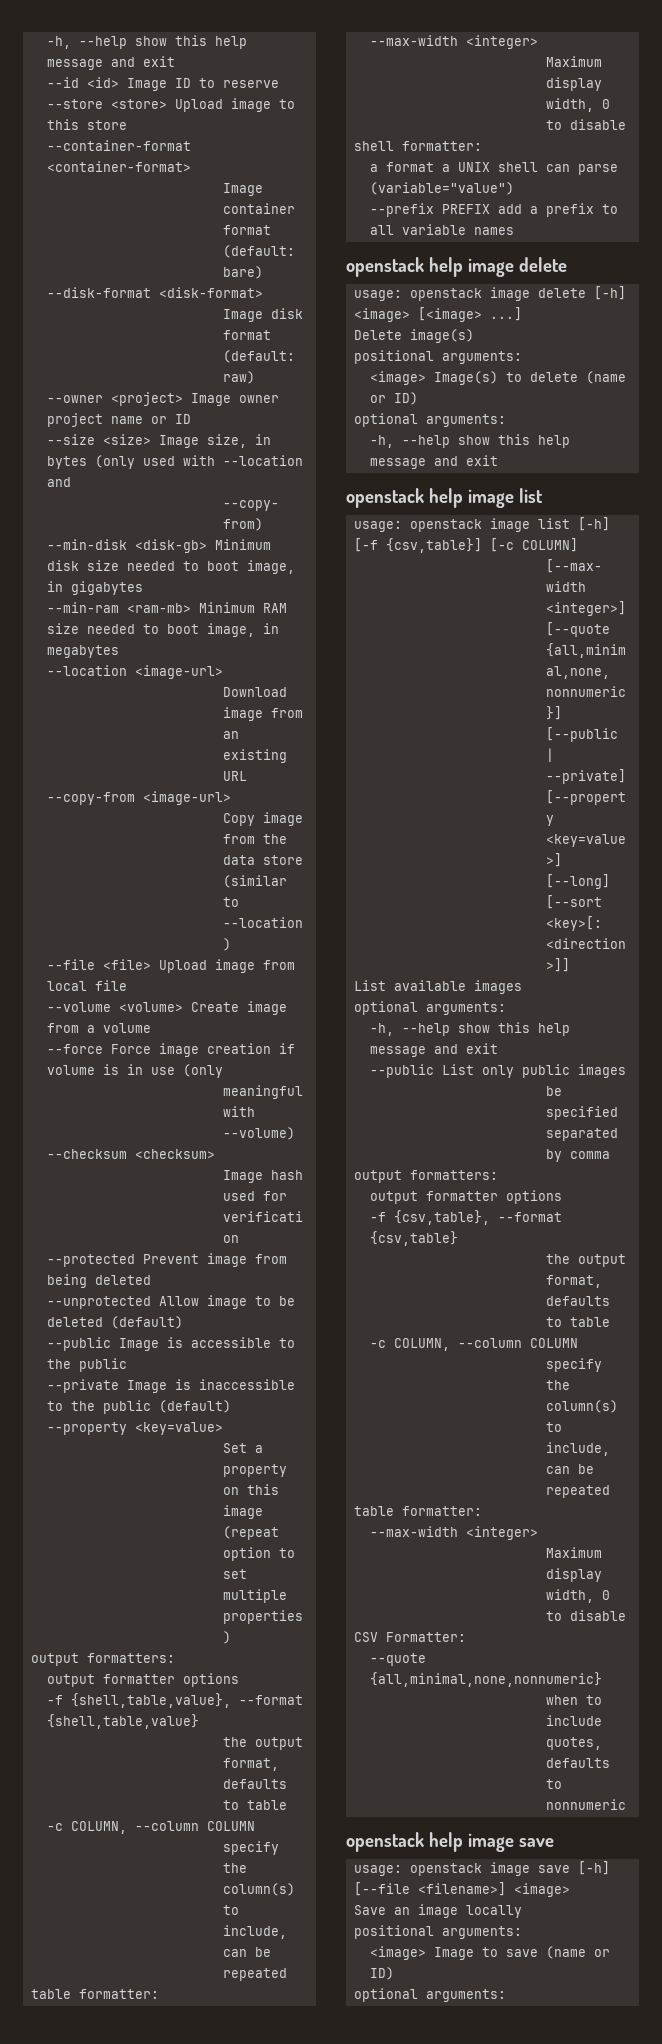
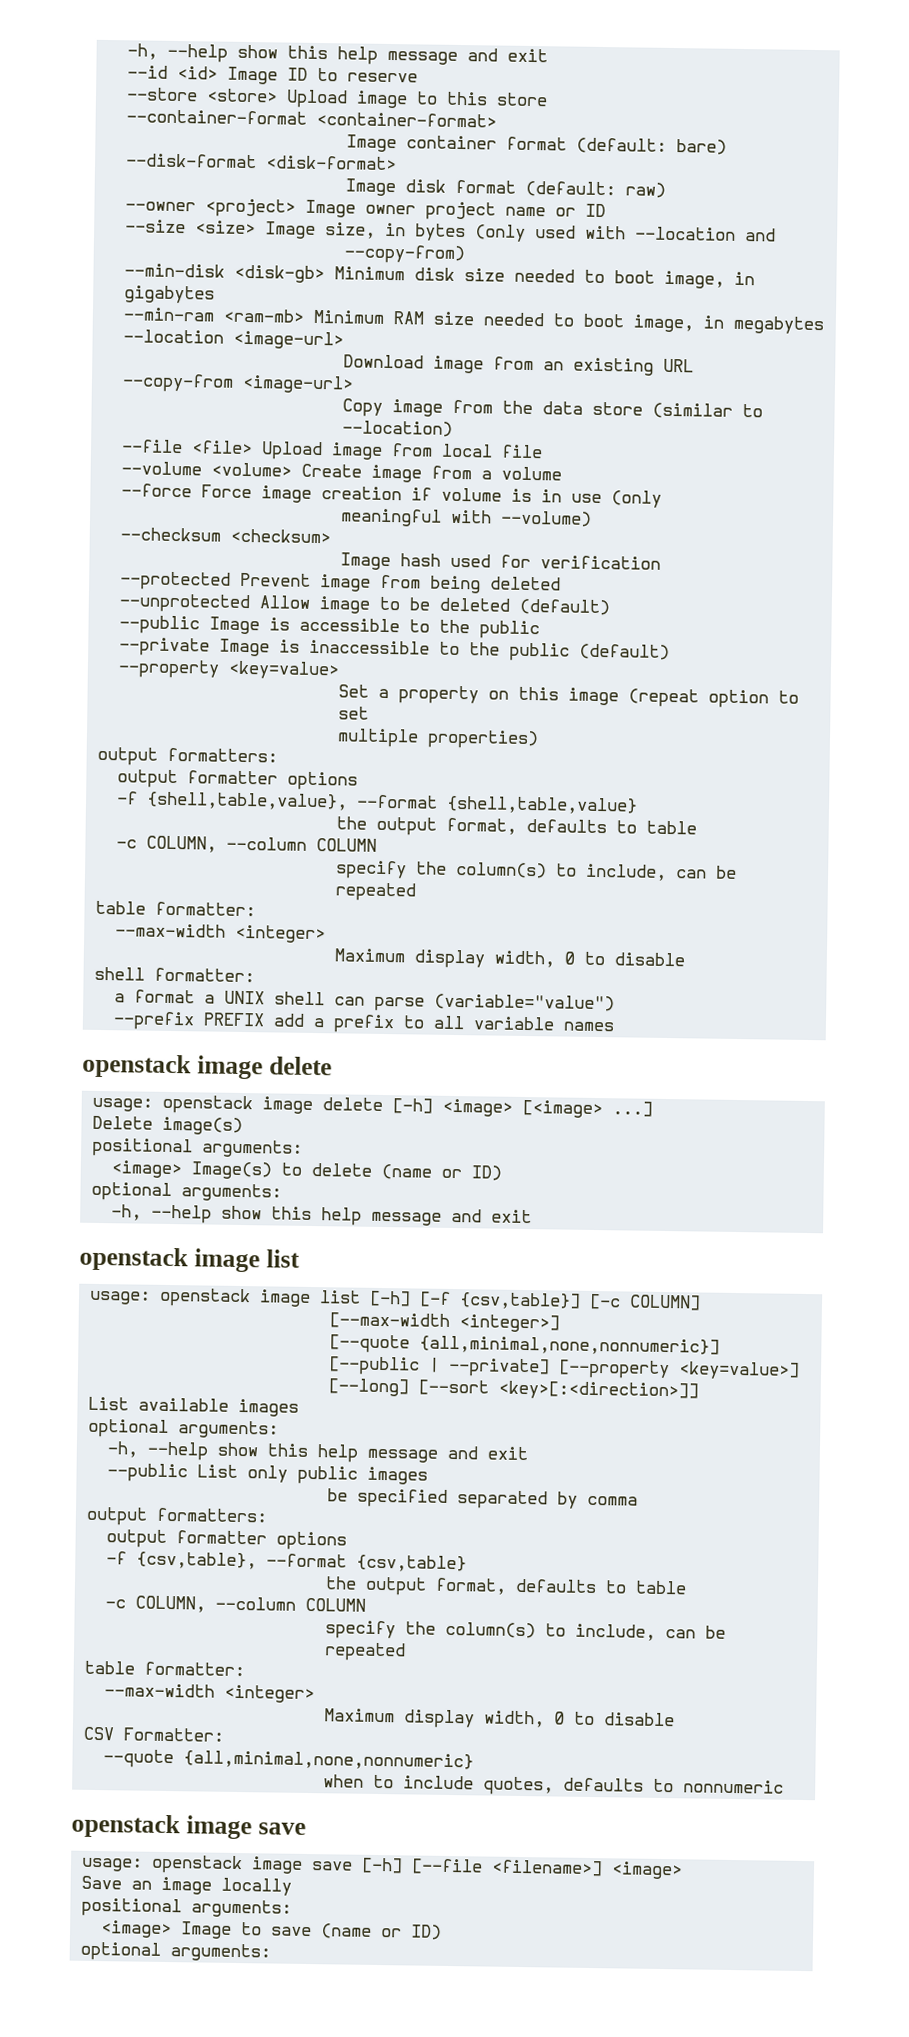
[428,257,463,277] help -> (192, 1066) none
[428,488,463,508] help -> (189, 1259) none
[428,1832,463,1852] help -> (181, 1826) none

